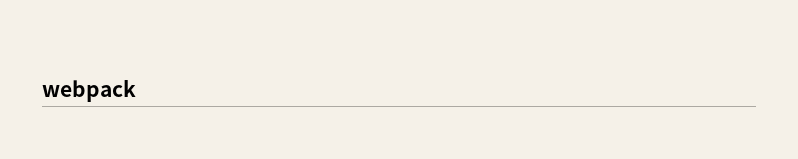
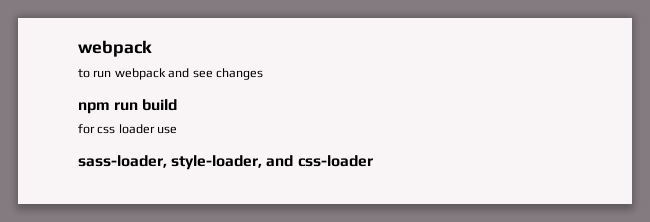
[42,80,136,102] webpack -> [78,40,152,57] [78,68,263,80] [78,99,178,114] [78,124,178,134] [78,155,373,170] webpack // to run webpack and see changes // npm run build // for css loader use // sass-loader, style-loader, and css-loader

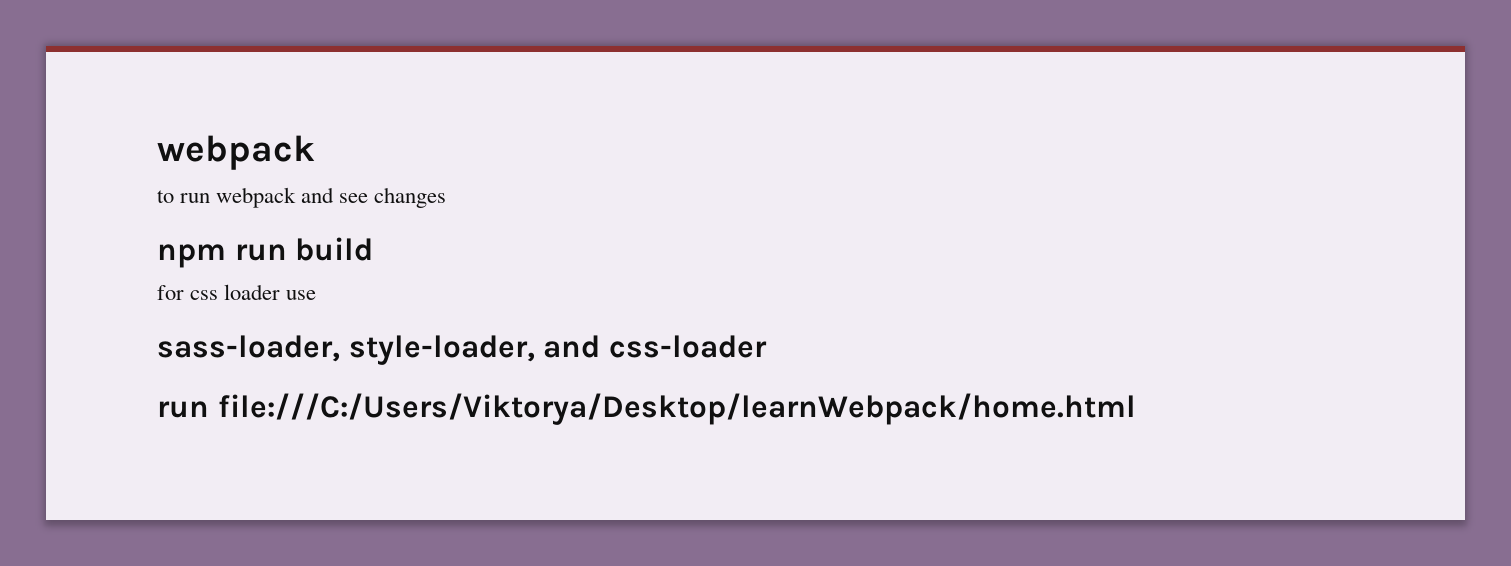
(373, 161) none -> [157,393,1136,425] // run file:///C:/Users/Viktorya/Desktop/learnWebpack/home.html

